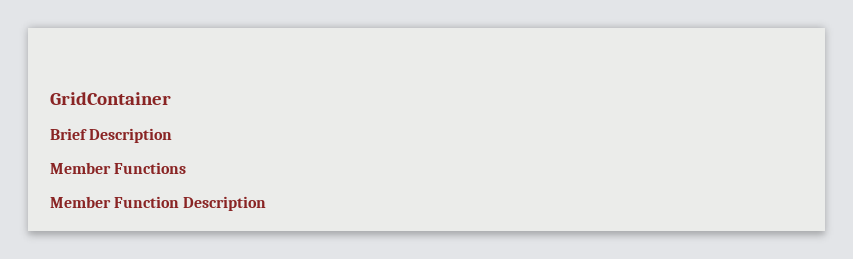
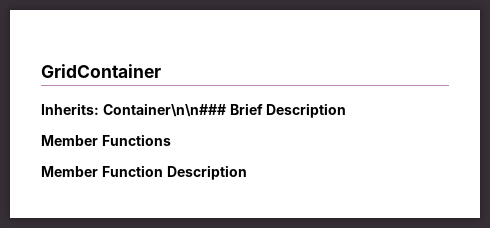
(171, 98) none -> [41,103,226,117] Inherits: Container\n\n###

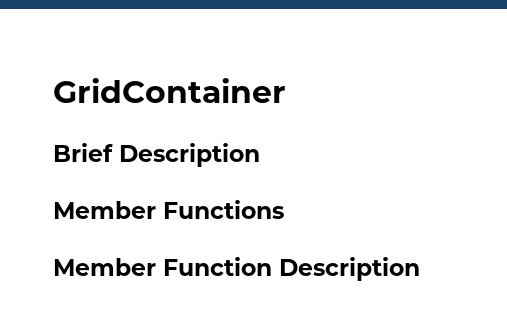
[41,103,226,117] Inherits: Container\n\n### -> (286, 90) none

